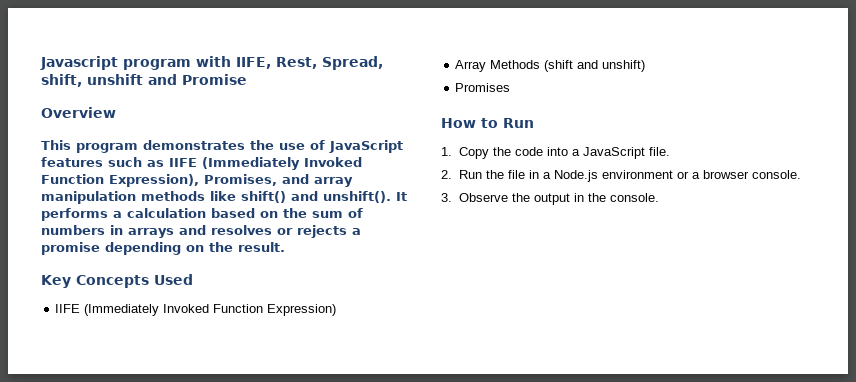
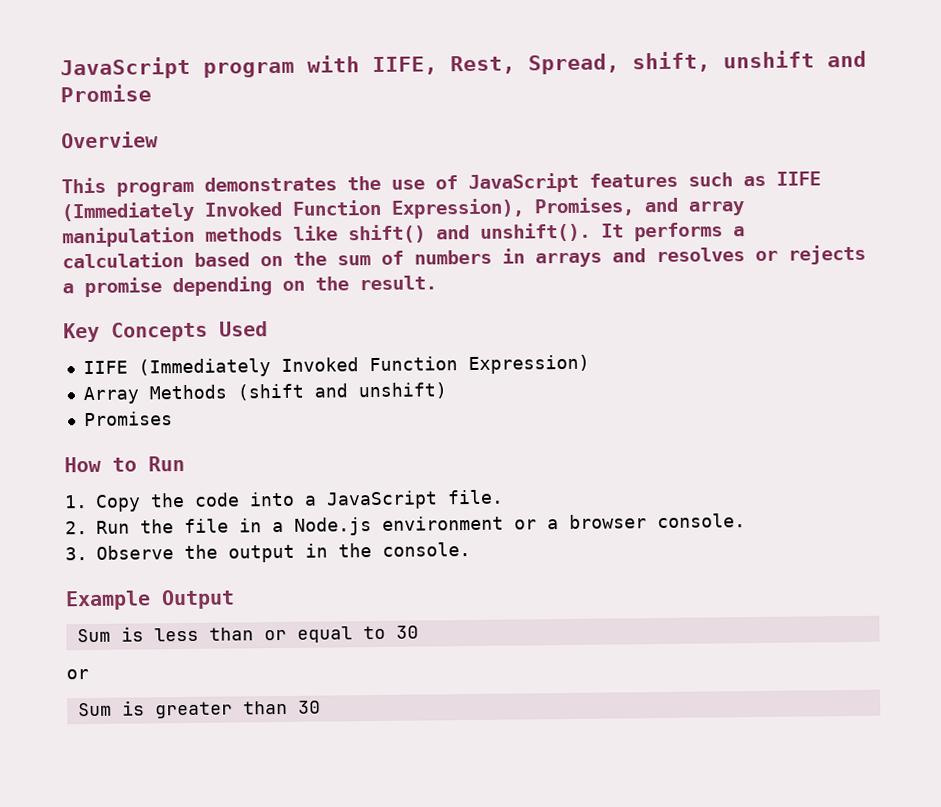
[40,56,118,70] Javascript -> [60,56,191,80] JavaScript
(659, 197) none -> [65,589,235,611] [76,625,419,643] [66,669,89,680] [77,700,321,719] // Example Output // Sum is less than or equal to 30 // or // Sum is greater than 30

